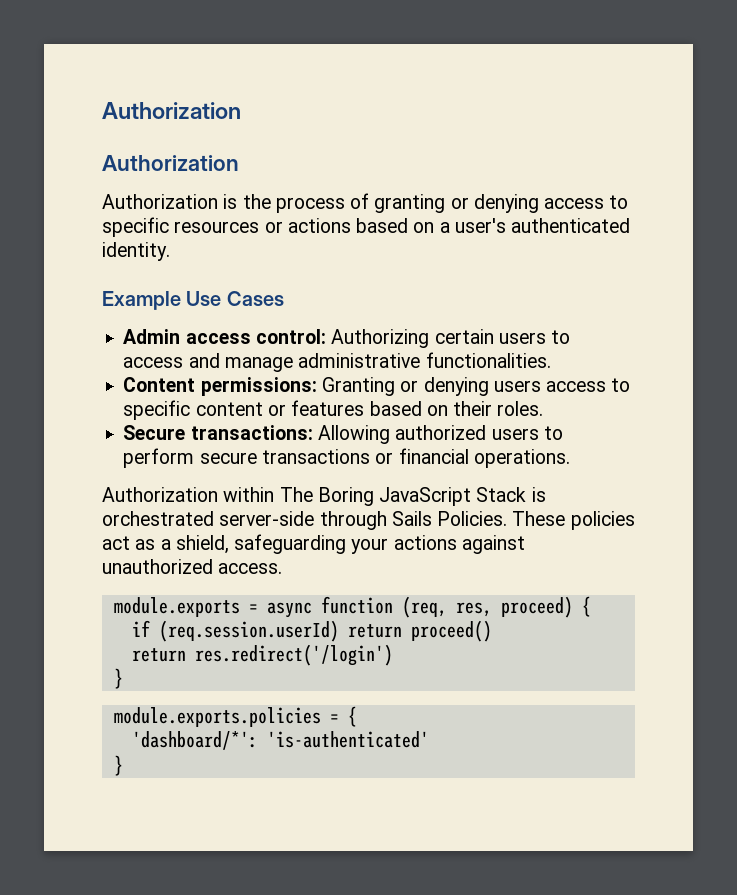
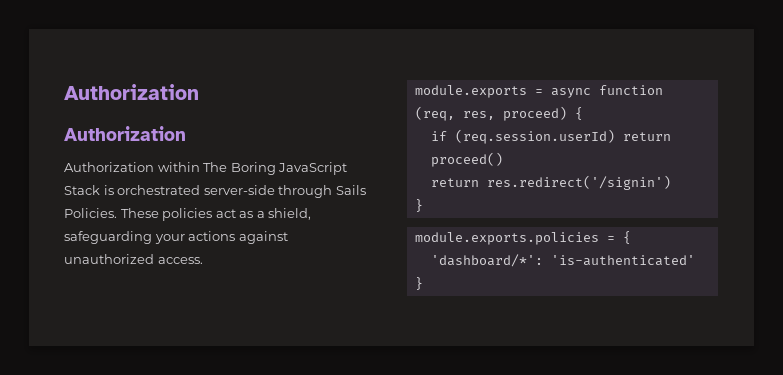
[102,102,241,119] [102,155,239,171] [102,193,629,213] [102,217,631,237] [102,242,170,261] [102,291,284,310] [123,329,571,348] [123,352,551,372] [123,377,631,396] [123,400,544,420] [123,425,563,444] [123,448,570,468] Authorization // Authorization // Authorization is the process of granting or denying access to specific resources or actions based on a user's authenticated identity. // Example Use Cases // Admin access control: Authorizing certain users to access and manage administrative functionalities. // Content permissions: Granting or denying users access to specific content or features based on their roles. // Secure transactions: Allowing authorized users to perform secure transactions or financial operations. -> [64,84,199,100] [64,126,186,141] Authorization // Authorization
[194,644,393,666] res.redirect('/login') -> [486,175,671,190] res.redirect('/signin')

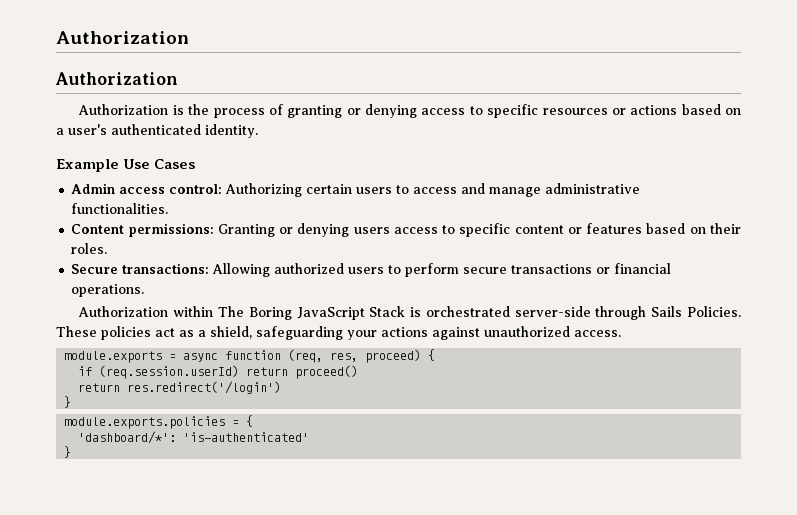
[64,84,199,100] [64,126,186,141] Authorization // Authorization -> [56,31,189,44] [55,72,178,85] [78,104,741,118] [56,124,258,138] [56,159,196,172] [71,183,641,197] [71,203,169,214] [71,223,742,237] [71,243,108,254] [71,263,672,277] [71,284,145,297] Authorization // Authorization // Authorization is the process of granting or denying access to specific resources or actions based on a user's authenticated identity. // Example Use Cases // Admin access control: Authorizing certain users to access and manage administrative functionalities. // Content permissions: Granting or denying users access to specific content or features based on their roles. // Secure transactions: Allowing authorized users to perform secure transactions or financial operations.
[486,175,671,190] res.redirect('/signin') -> [127,381,282,394] res.redirect('/login')

